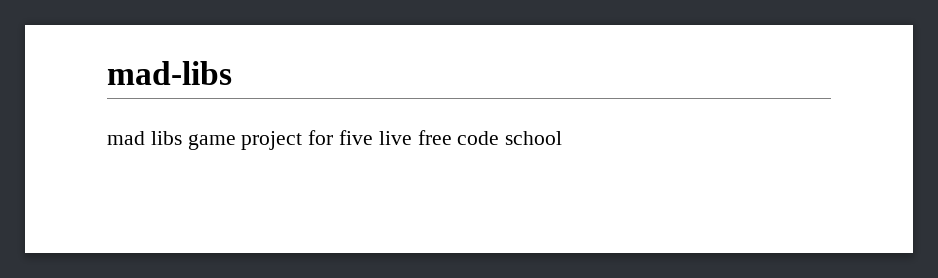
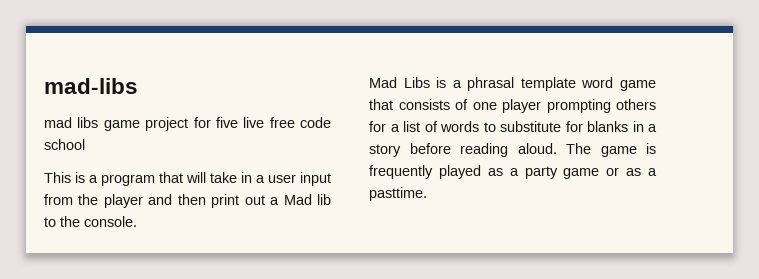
(563, 138) none -> [44,172,331,186] [44,194,332,208] [44,216,137,227] [369,77,656,91] [369,99,656,113] [369,121,657,132] [369,143,656,157] [369,165,657,179] [369,187,427,201] // This is a program that will take in a user input from the player and then print out a Mad lib to the console. // Mad Libs is a phrasal template word game that consists of one player prompting others for a list of words to substitute for blanks in a story before reading aloud. The game is frequently played as a party game or as a pasttime.

